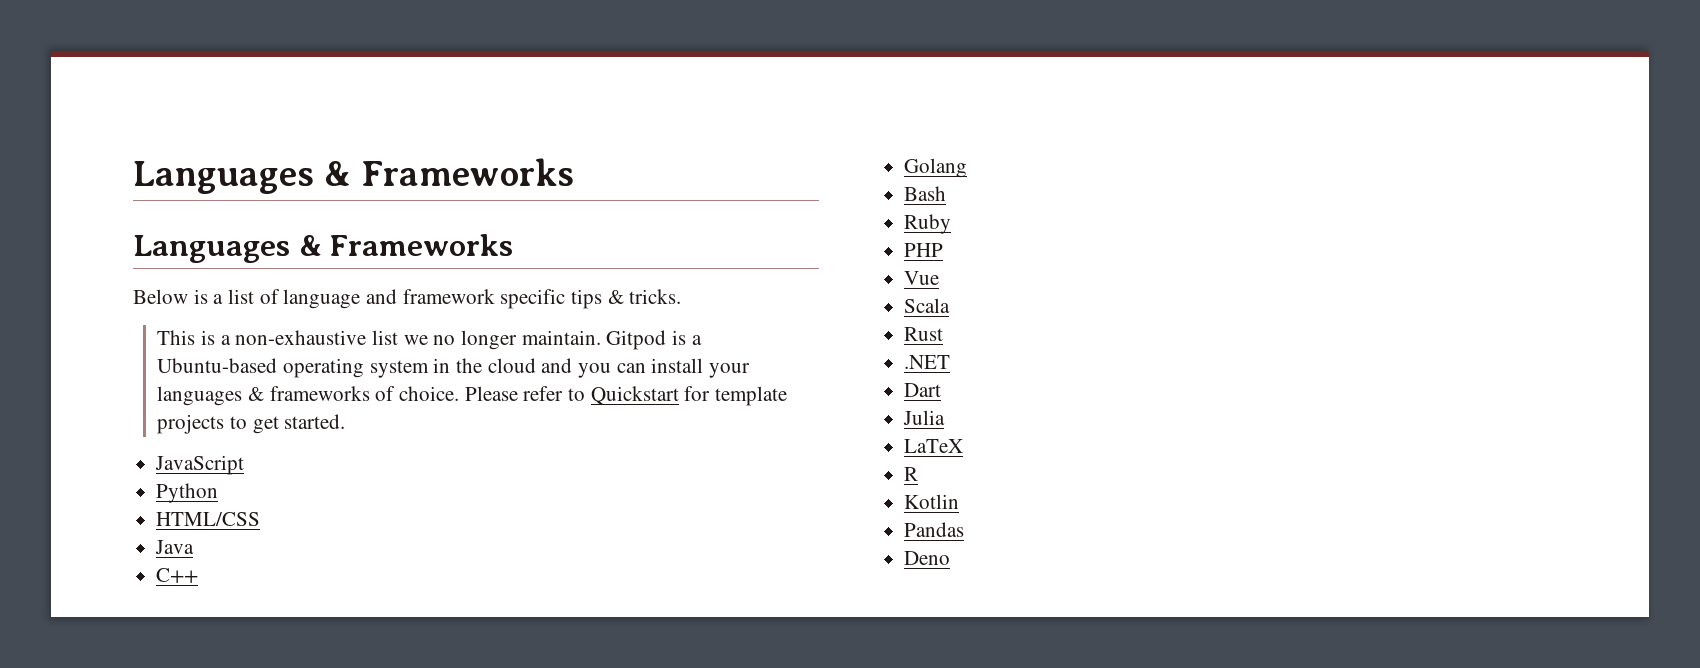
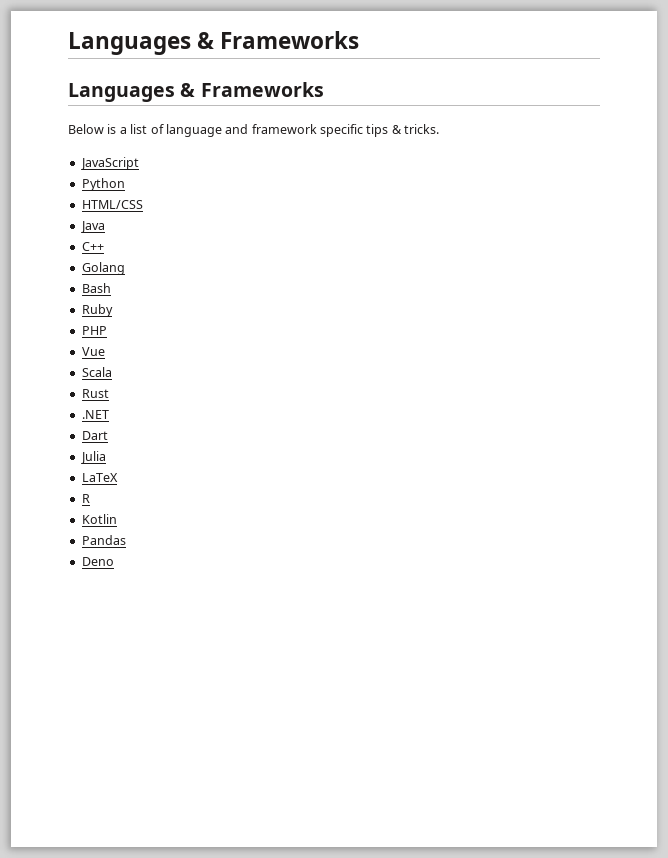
[157,330,702,350] [157,358,750,378] [157,386,787,406] [157,414,346,434] // This is a non-exhaustive list we no longer maintain. Gitpod is a Ubuntu-based operating system in the cloud and you can install your languages & frameworks of choice. Please refer to Quickstart for template projects to get started. -> (440, 129) none

